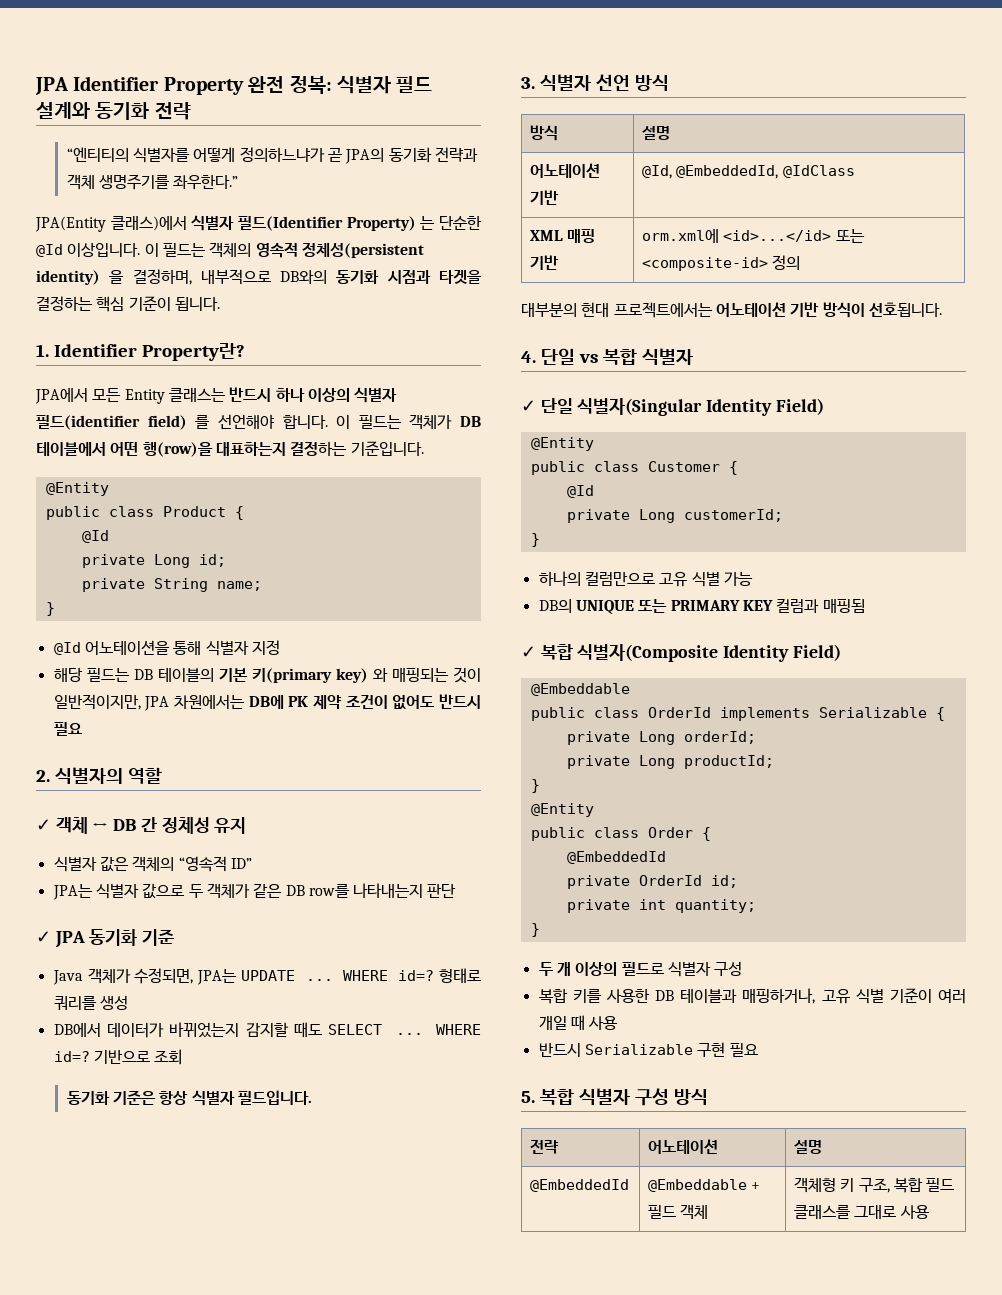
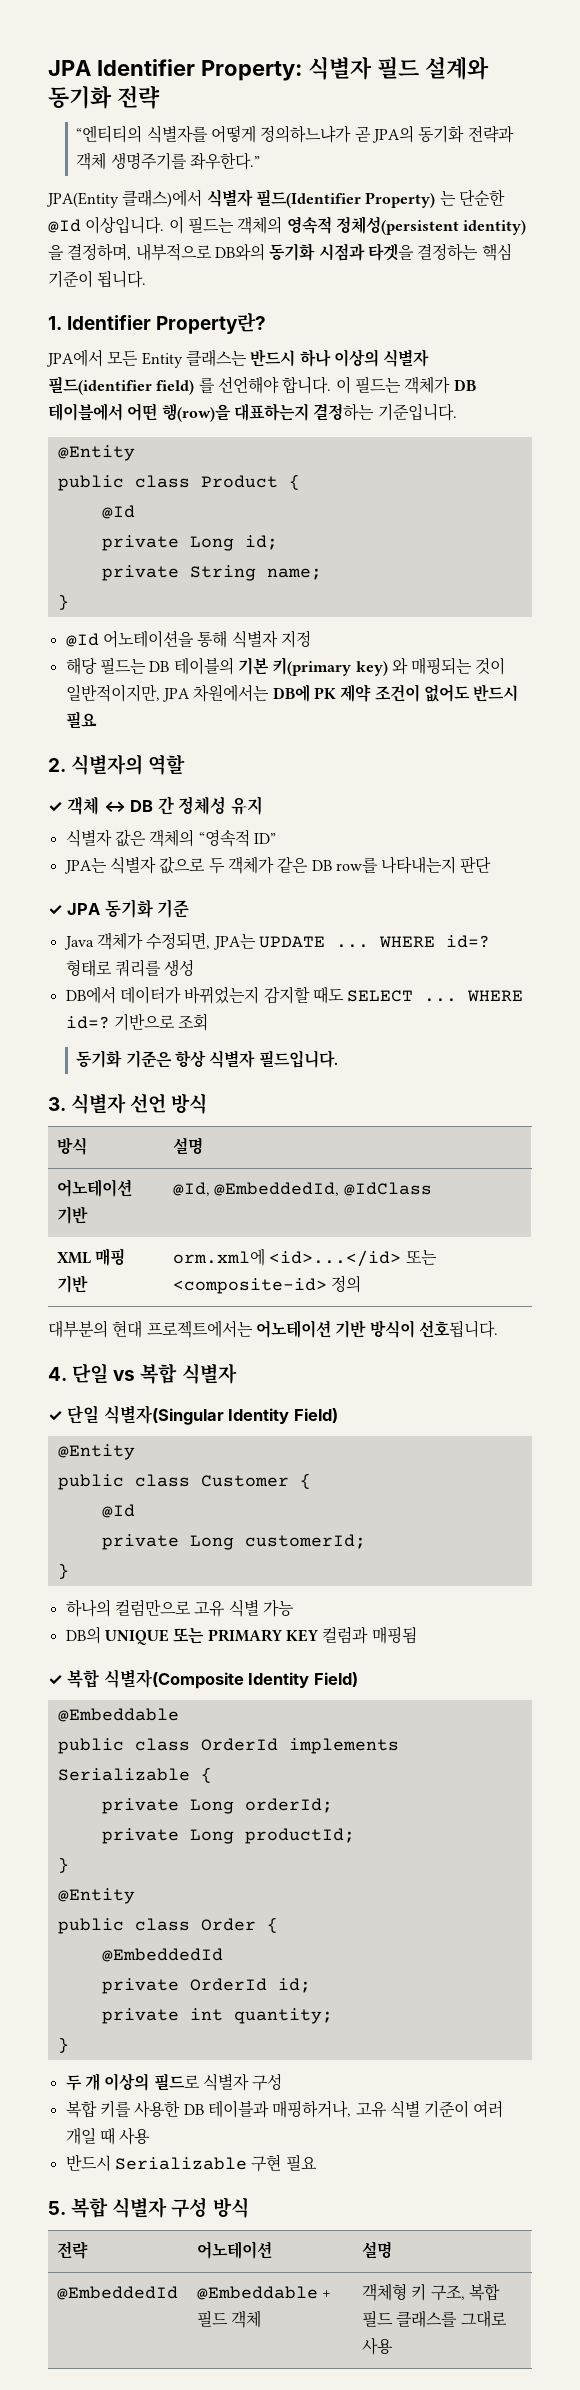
[163,75,332,95] Property 완전 정복: -> [200,60,302,81] Property:

